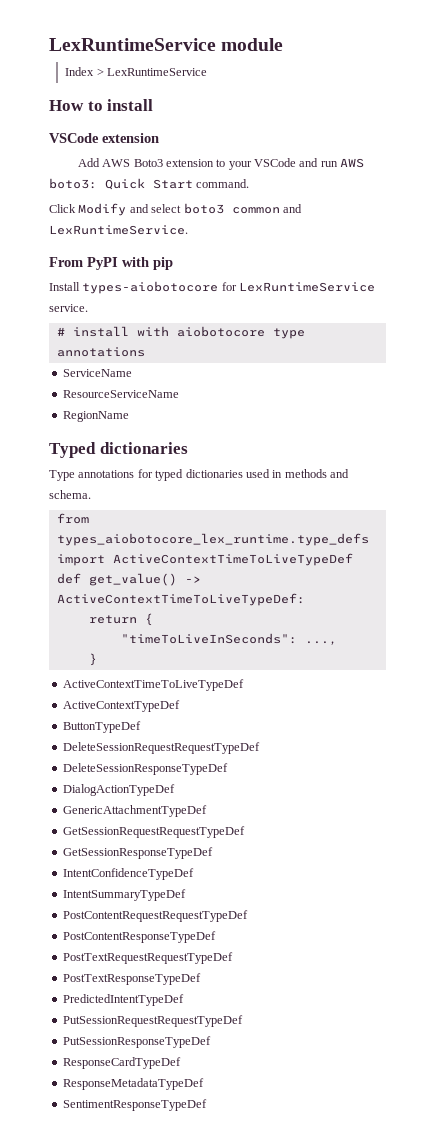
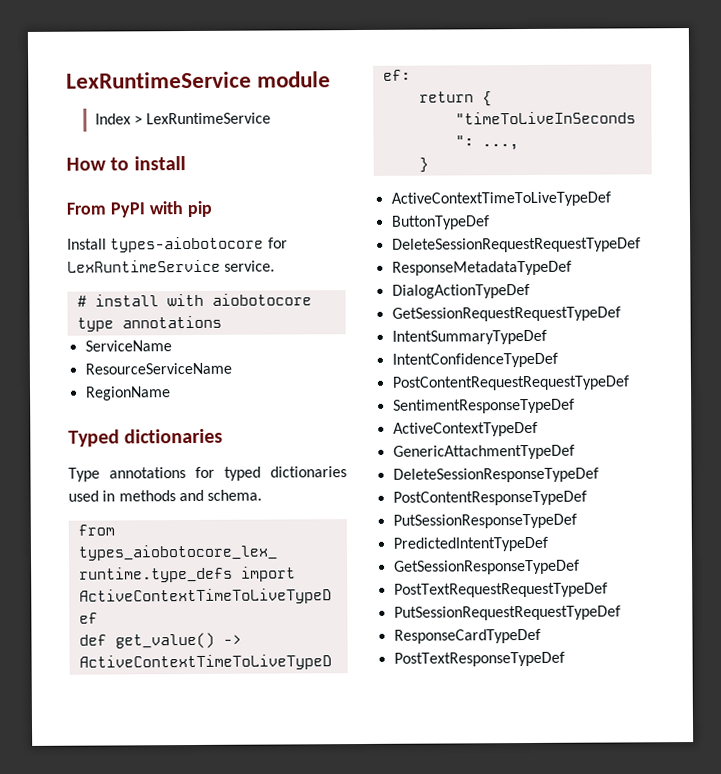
[49,133,159,143] [77,158,365,170] [49,178,250,190] [49,203,302,216] [49,225,188,235] // VSCode extension // Add AWS Boto3 extension to your VSCode and run AWS boto3: Quick Start command. // Click Modify and select boto3 common and LexRuntimeService. -> (186, 163) none
[62,700,180,712] // ActiveContextTypeDef -> (611, 199) none
[62,763,228,775] DeleteSessionResponseTypeDef -> [391,260,572,276] ResponseMetadataTypeDef
[62,805,207,817] [62,826,245,838] [62,847,213,859] [62,868,194,880] [62,889,186,901] [62,910,248,922] [62,931,216,943] GenericAttachmentTypeDef // GetSessionRequestRequestTypeDef // GetSessionResponseTypeDef // IntentConfidenceTypeDef // IntentSummaryTypeDef // PostContentRequestRequestTypeDef // PostContentResponseTypeDef -> [391,306,621,322] [391,329,547,345] [391,352,558,368] [391,375,630,391] [392,398,575,414] [392,421,538,437] [392,444,575,460] [392,467,599,483] [392,490,587,506] [392,513,577,529] [392,536,548,552] [393,559,580,575] GetSessionRequestRequestTypeDef // IntentSummaryTypeDef // IntentConfidenceTypeDef // PostContentRequestRequestTypeDef // SentimentResponseTypeDef // ActiveContextTypeDef // GenericAttachmentTypeDef // DeleteSessionResponseTypeDef // PostContentResponseTypeDef // PutSessionResponseTypeDef // PredictedIntentTypeDef // GetSessionResponseTypeDef
[62,973,201,985] [62,994,184,1006] // PostTextResponseTypeDef // PredictedIntentTypeDef -> (608, 590) none
[62,1036,211,1048] // PutSessionResponseTypeDef -> (621, 613) none
[62,1078,204,1090] [62,1099,207,1111] ResponseMetadataTypeDef // SentimentResponseTypeDef -> [393,651,565,667] PostTextResponseTypeDef

